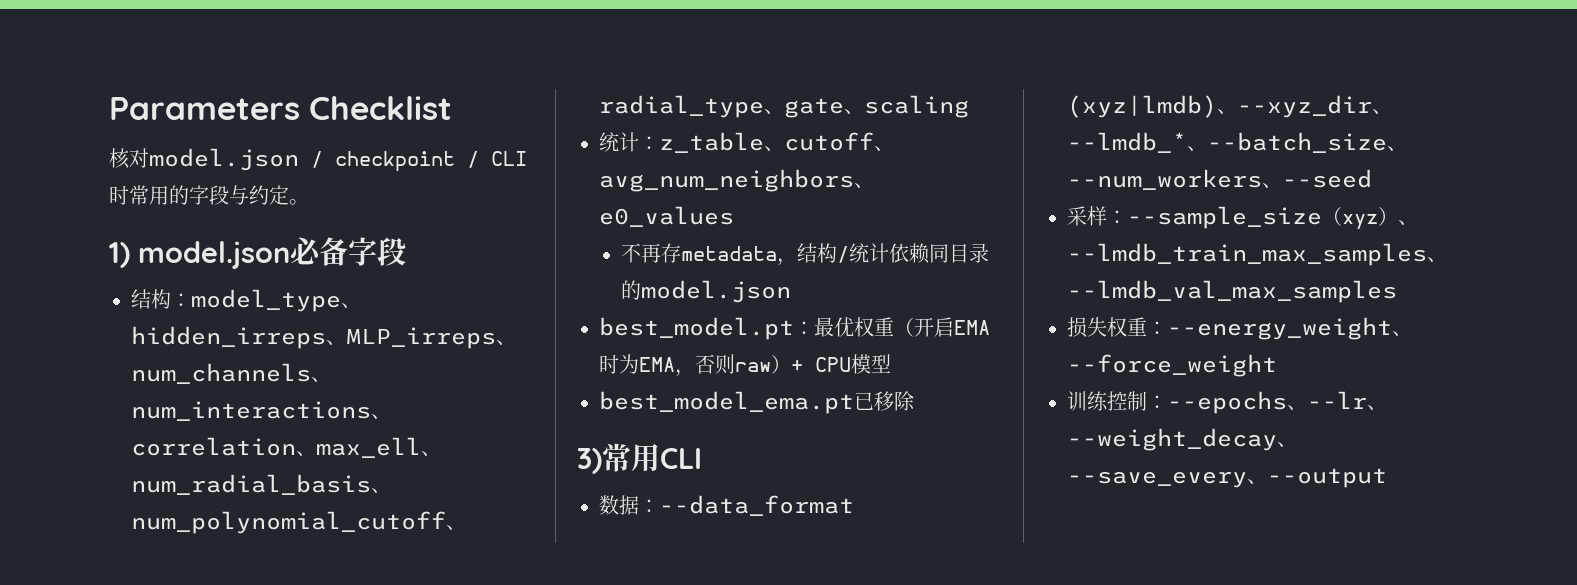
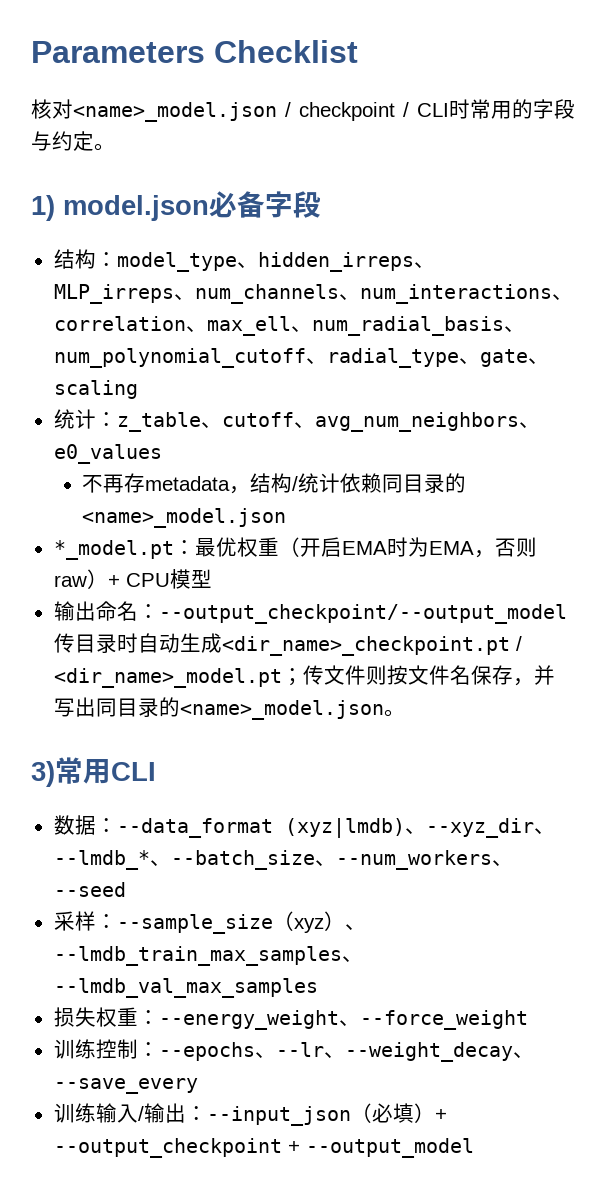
[149,148,299,171] model.json -> [73,102,277,122] <name>_model.json
[641,280,792,303] [599,317,794,340] model.json // best_model.pt -> [82,508,287,528] [53,540,174,560] <name>_model.json // *_model.pt
[599,391,915,414] best_model_ema.pt已移除 -> [53,601,567,624] [53,633,522,656] [53,665,555,688] [53,697,405,720] 输出命名：--output_checkpoint/--output_model传目录时自动生成<dir_name>_checkpoint.pt / <dir_name>_model.pt；传文件则按文件名保存，并写出同目录的<name>_model.json。
[1247,468,1387,488] 、--output -> [53,1103,447,1126] [53,1138,474,1158] // 训练输入/输出：--input_json（必填）+ --output_checkpoint + --output_model

